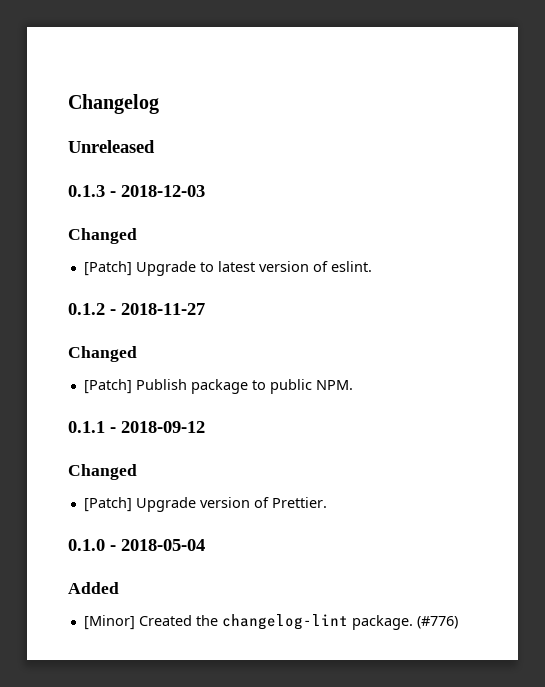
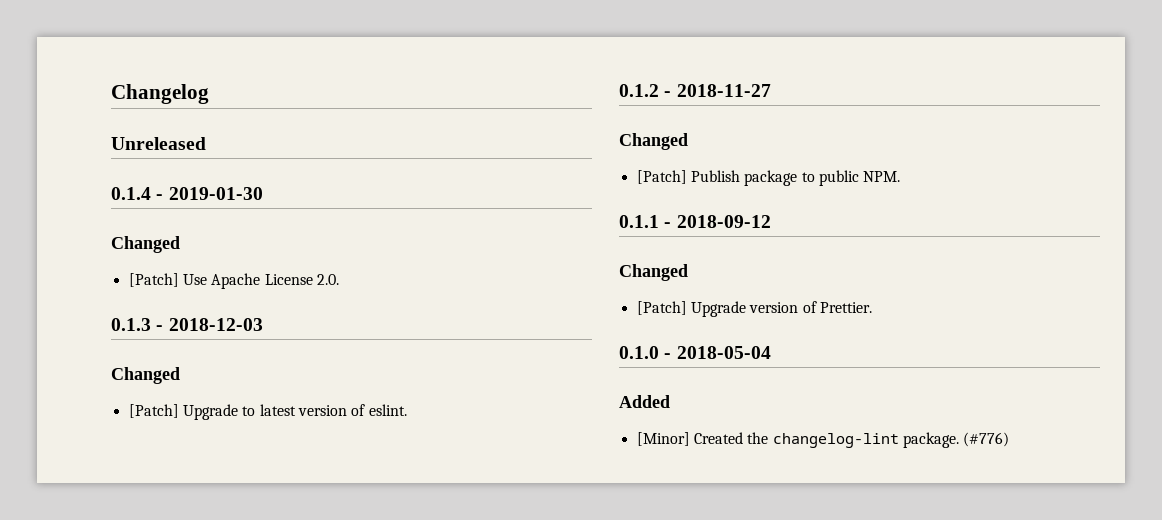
(155, 146) none -> [111,187,263,200] [111,236,180,253] [128,273,339,289] // 0.1.4 - 2019-01-30 // Changed // [Patch] Use Apache License 2.0.

